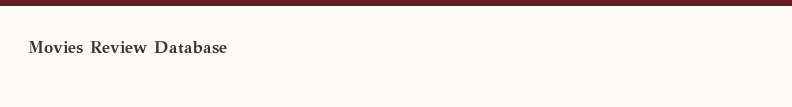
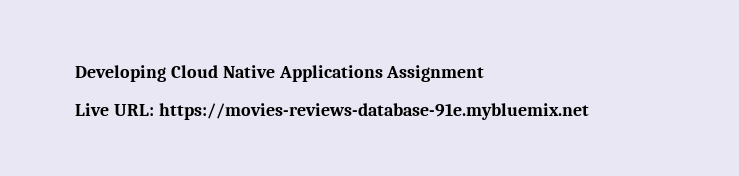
[28,41,227,54] Movies Review Database -> [75,65,485,82] [75,103,589,120] Developing Cloud Native Applications Assignment // Live URL: https://movies-reviews-database-91e.mybluemix.net

